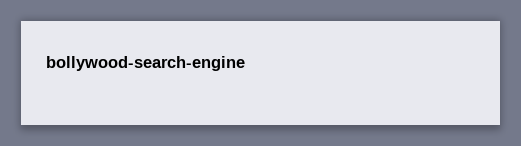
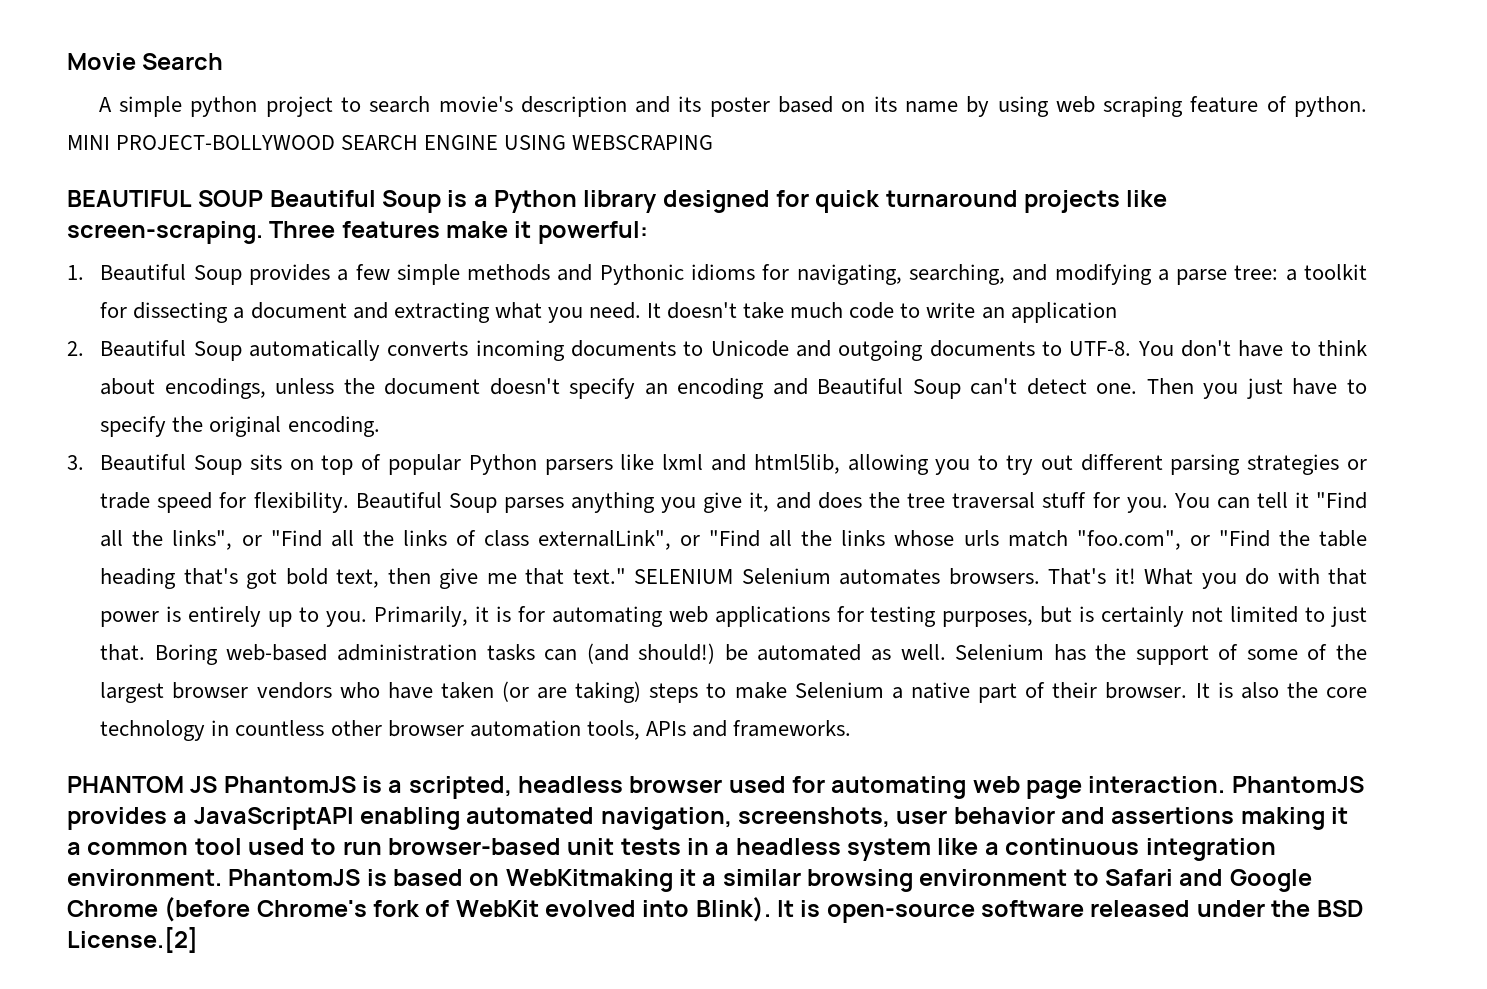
[46,56,245,71] bollywood-search-engine -> [67,53,224,70] [98,96,1368,117] [67,135,714,150] [67,190,1168,213] [67,221,648,244] [67,264,1367,285] [100,302,1117,323] [67,340,1367,361] [100,378,1368,399] [100,416,380,437] [67,454,1368,475] [100,492,1367,513] [100,530,1367,550] [100,568,1367,589] [100,606,1368,627] [100,643,1368,665] [100,681,1368,703] [100,720,851,741] [67,776,1364,799] [67,807,1349,830] [67,838,1276,861] [67,869,1312,892] [67,897,1363,923] [67,927,198,953] Movie Search // A simple python project to search movie's description and its poster based on its name by using web scraping feature of python. MINI PROJECT-BOLLYWOOD SEARCH ENGINE USING WEBSCRAPING // BEAUTIFUL SOUP Beautiful Soup is a Python library designed for quick turnaround projects like screen-scraping. Three features make it powerful: // 1. Beautiful Soup provides a few simple methods and Pythonic idioms for navigating, searching, and modifying a parse tree: a toolkit for dissecting a document and extracting what you need. It doesn't take much code to write an application // 2. Beautiful Soup automatically converts incoming documents to Unicode and outgoing documents to UTF-8. You don't have to think about encodings, unless the document doesn't specify an encoding and Beautiful Soup can't detect one. Then you just have to specify the original encoding. // 3. Beautiful Soup sits on top of popular Python parsers like lxml and html5lib, allowing you to try out different parsing strategies or trade speed for flexibility. Beautiful Soup parses anything you give it, and does the tree traversal stuff for you. You can tell it "Find all the links", or "Find all the links of class externalLink", or "Find all the links whose urls match "foo.com", or "Find the table heading that's got bold text, then give me that text." SELENIUM Selenium automates browsers. That's it! What you do with that power is entirely up to you. Primarily, it is for automating web applications for testing purposes, but is certainly not limited to just that. Boring web-based administration tasks can (and should!) be automated as well. Selenium has the support of some of the largest browser vendors who have taken (or are taking) steps to make Selenium a native part of their browser. It is also the core technology in countless other browser automation tools, APIs and frameworks. // PHANTOM JS PhantomJS is a scripted, headless browser used for automating web page interaction. PhantomJS provides a JavaScriptAPI enabling automated navigation, screenshots, user behavior and assertions making it a common tool used to run browser-based unit tests in a headless system like a continuous integration environment. PhantomJS is based on WebKitmaking it a similar browsing environment to Safari and Google Chrome (before Chrome's fork of WebKit evolved into Blink). It is open-source software released under the BSD License.[2]

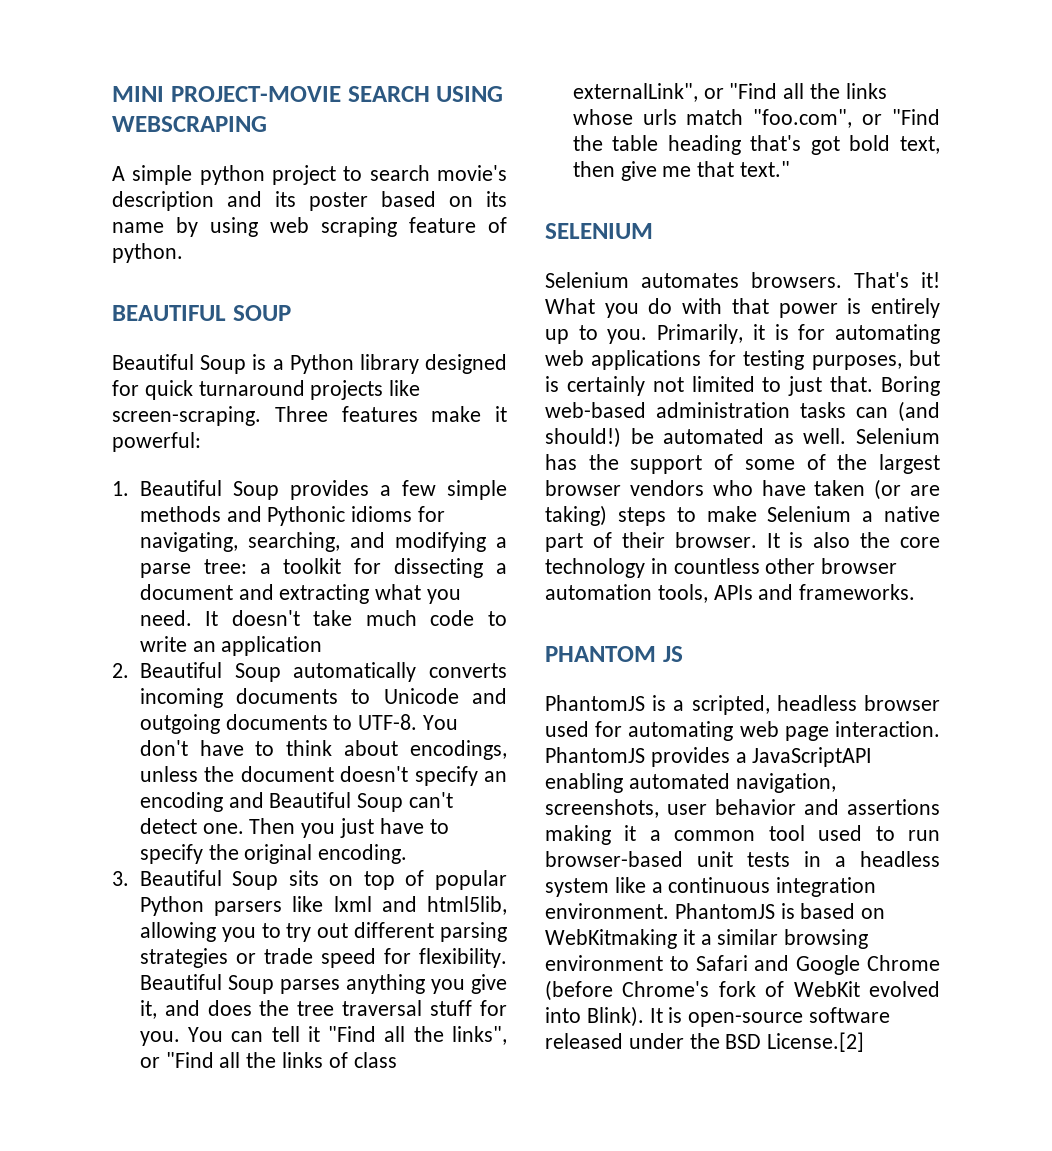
[67,53,224,70] Movie Search -> [112,86,504,102] [112,116,267,132] MINI PROJECT-MOVIE SEARCH USING WEBSCRAPING
[67,135,714,150] MINI PROJECT-BOLLYWOOD SEARCH ENGINE USING WEBSCRAPING -> (183, 253) none
(264, 198) none -> (291, 313) //
(626, 576) none -> (790, 169) //
(734, 576) none -> (653, 231) //
(218, 784) none -> (683, 654) //

